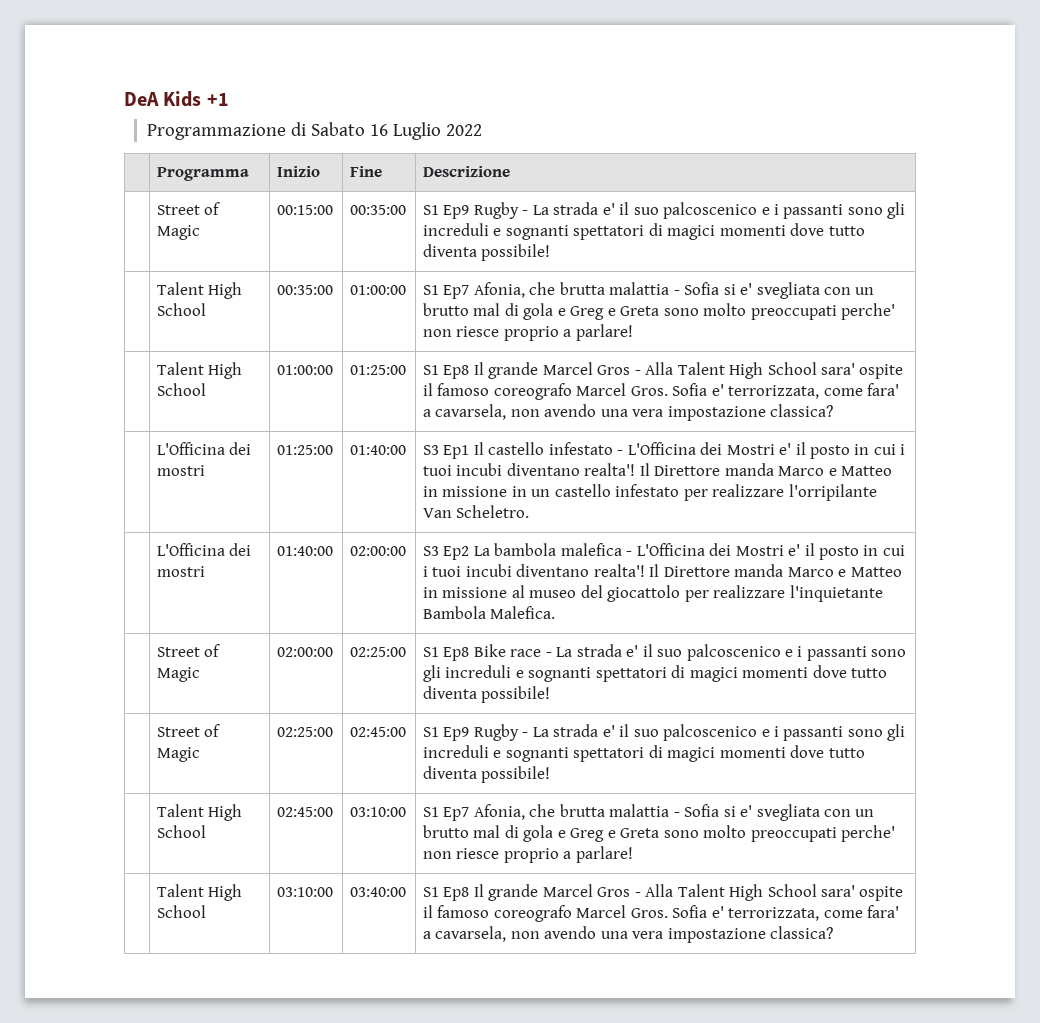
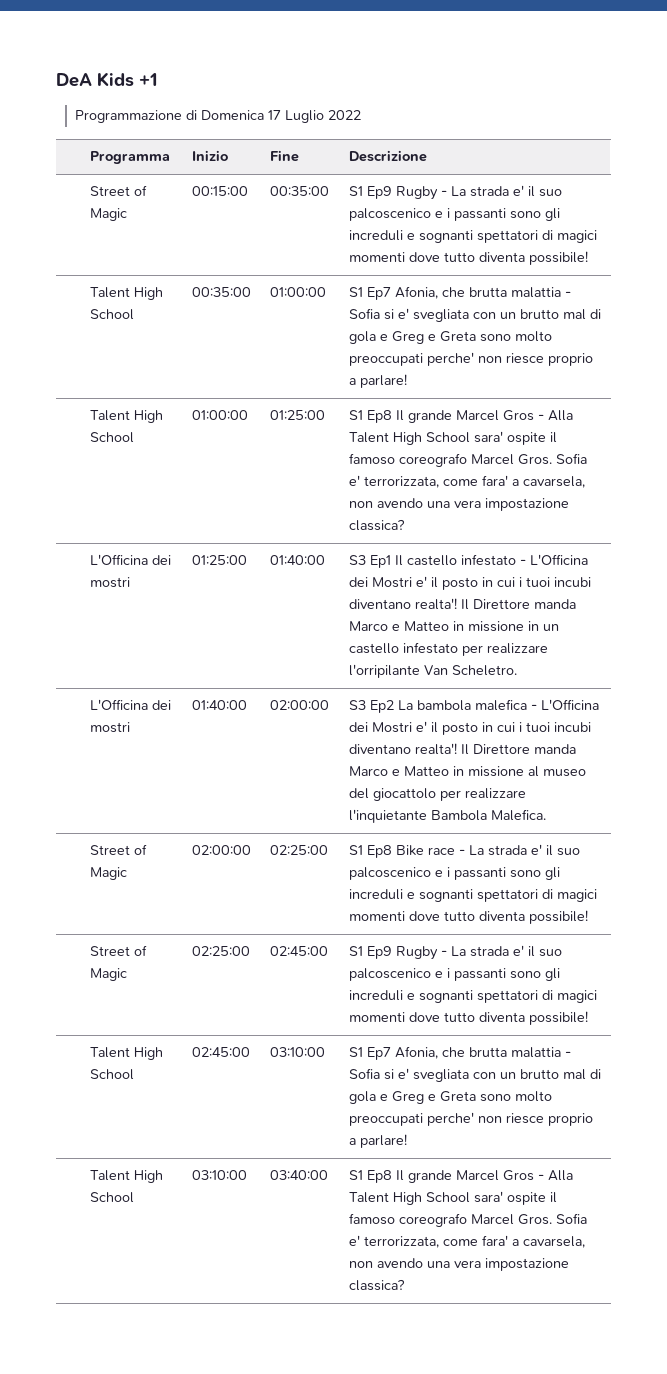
[311,122,389,136] Sabato 16 -> [200,110,281,120] Domenica 17

